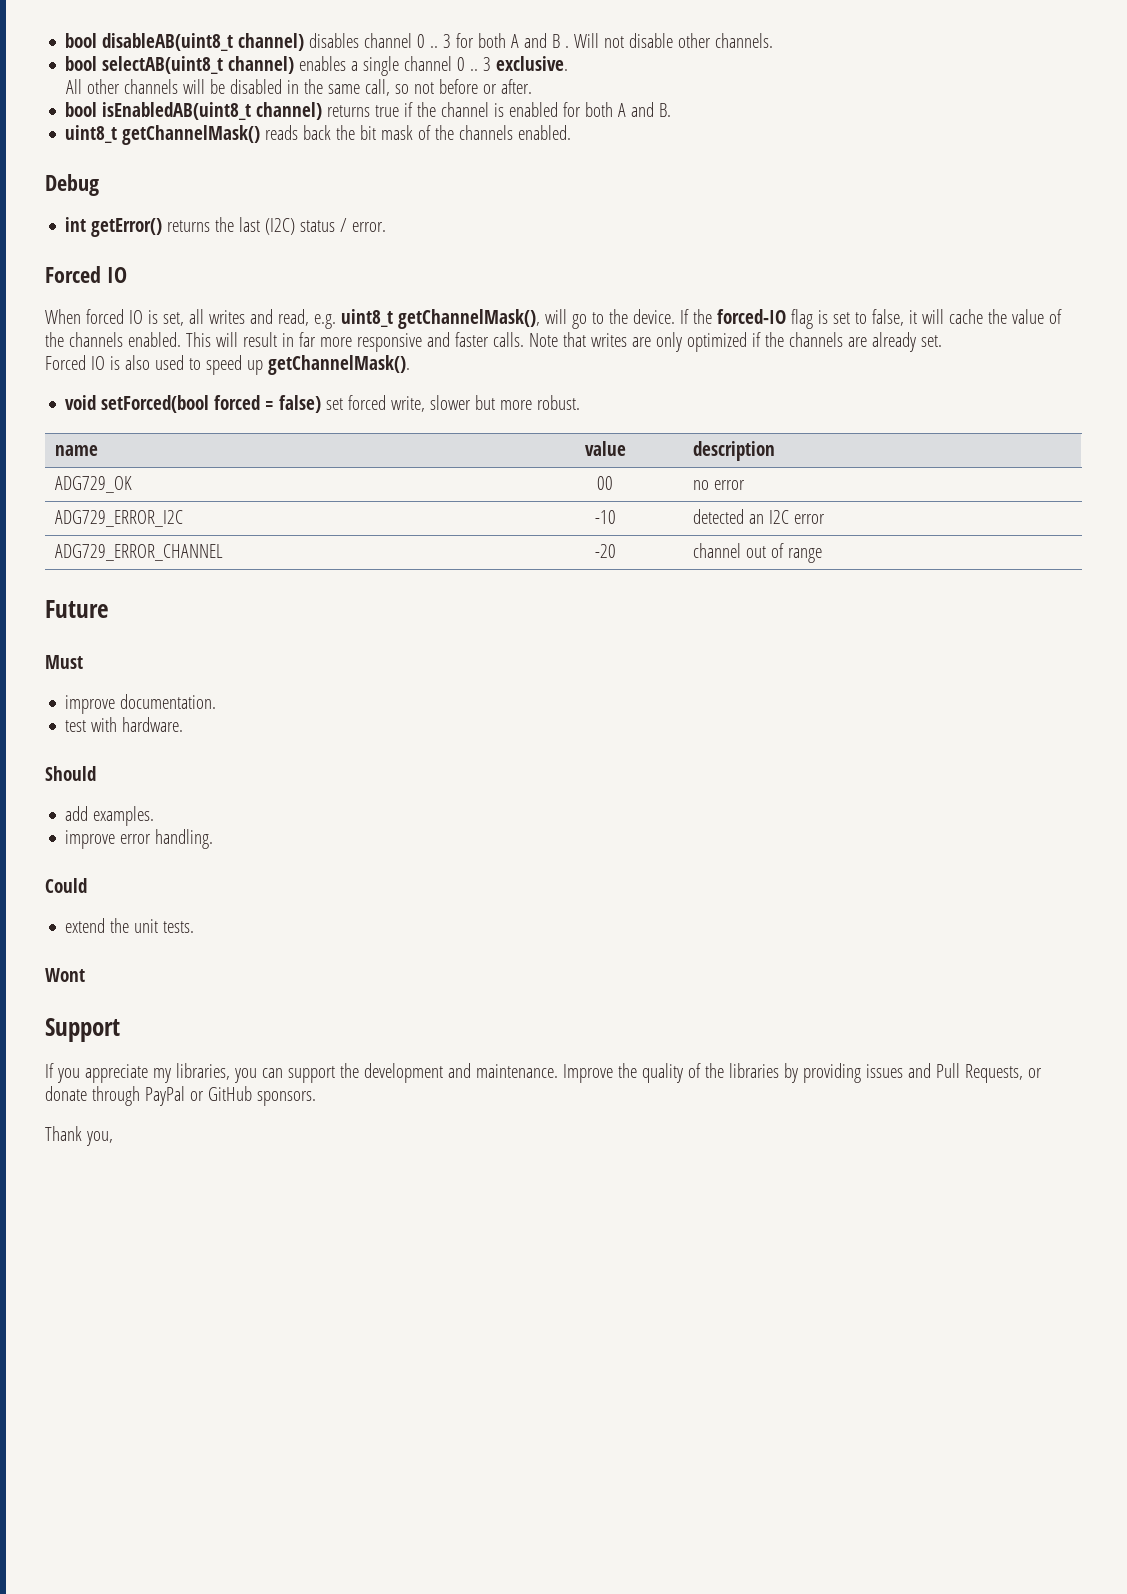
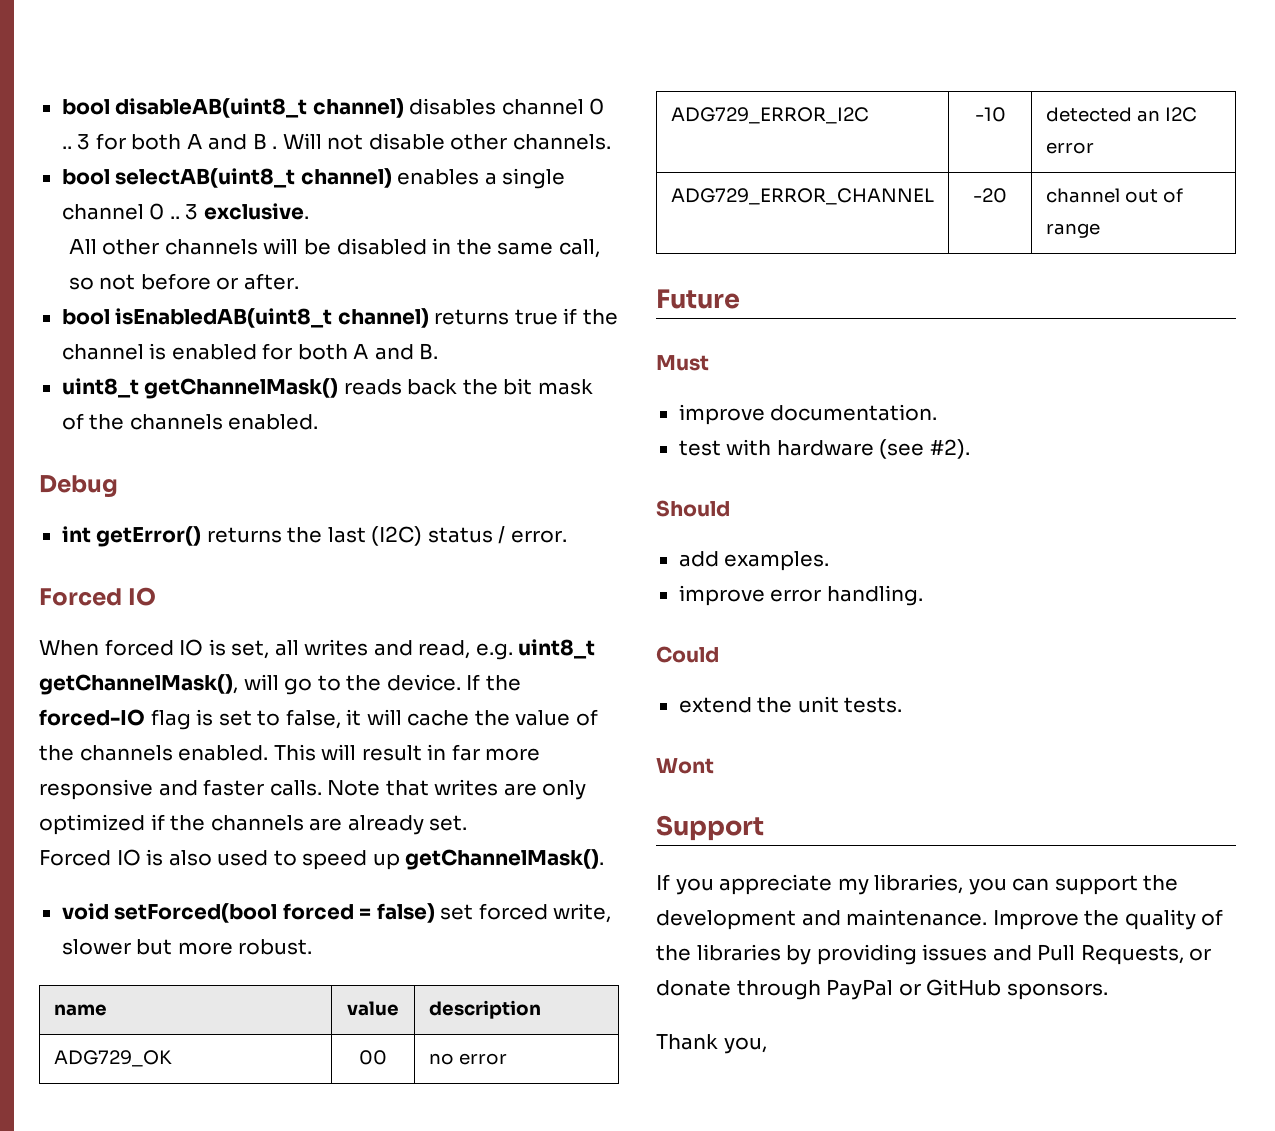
[122,717,184,732] hardware. -> [776,439,970,459] hardware (see #2).

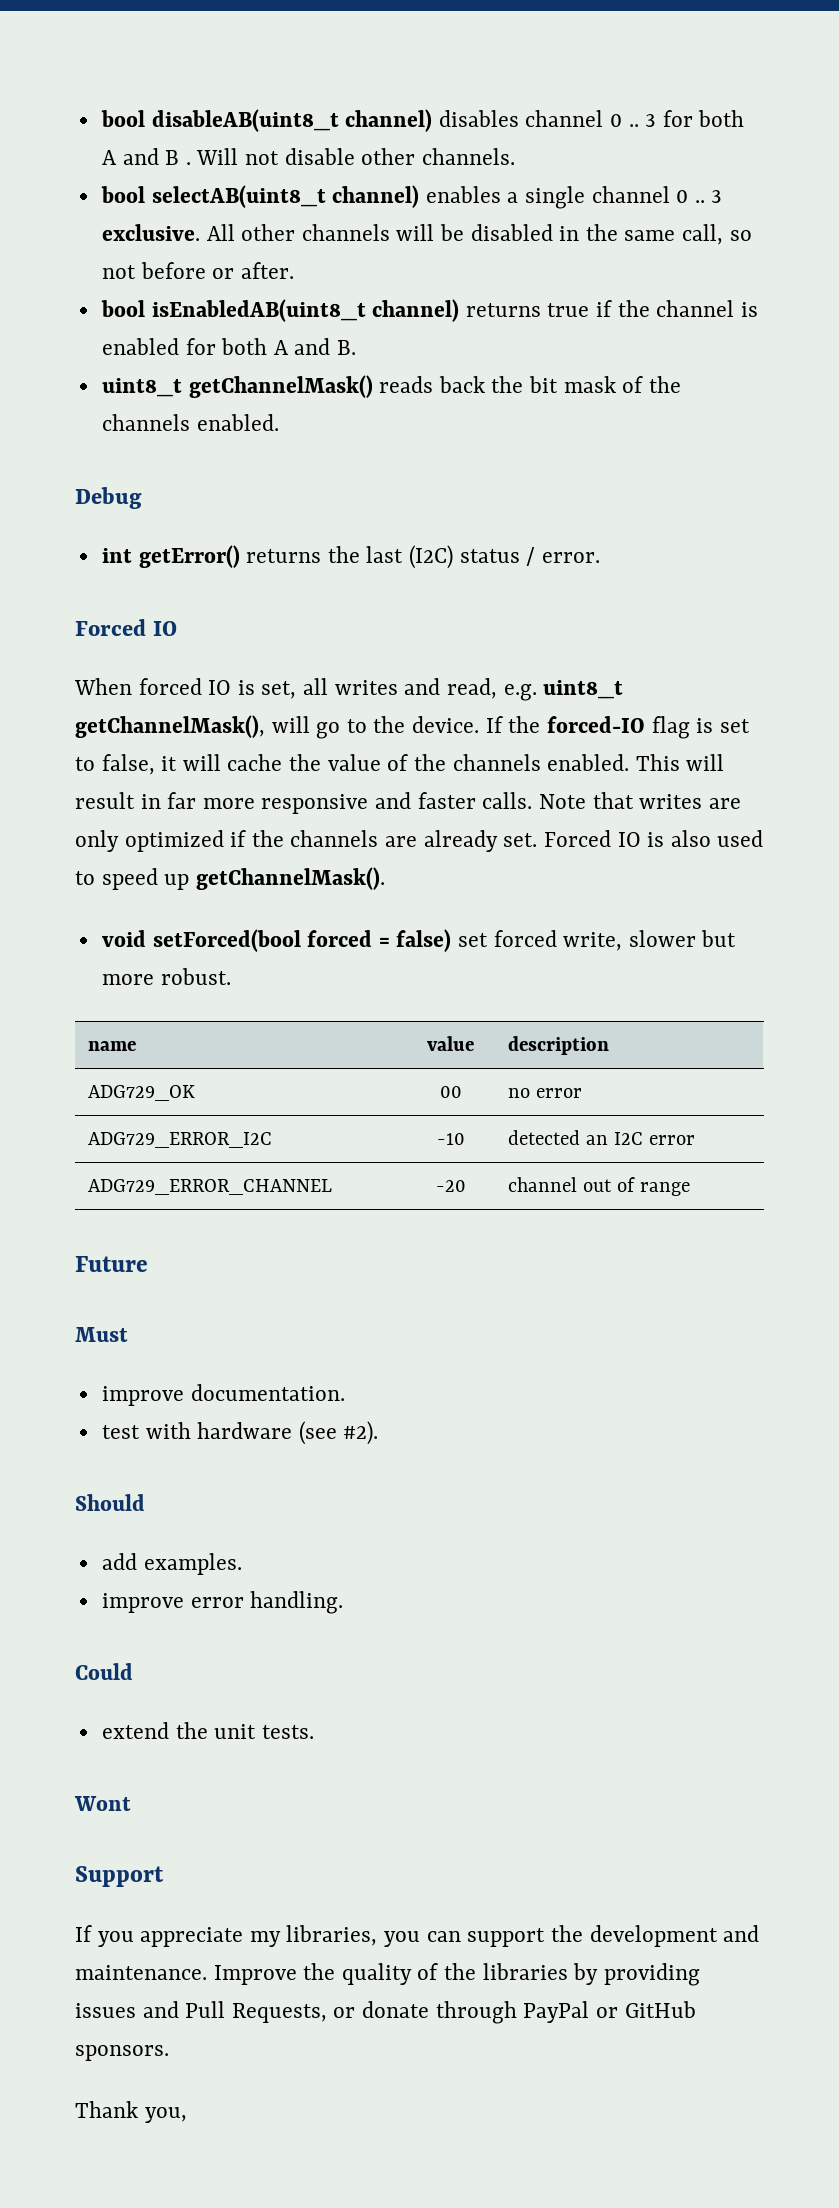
(309, 211) // -> (200, 232) none
(468, 823) // -> (538, 840) none

